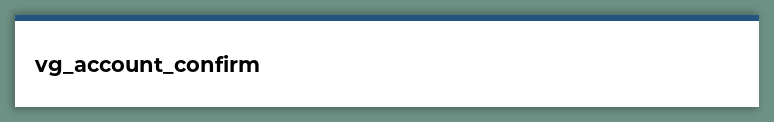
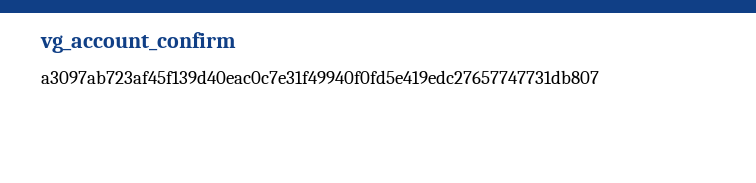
(260, 65) none -> [41,70,599,84] // a3097ab723af45f139d40eac0c7e31f49940f0fd5e419edc27657747731db807

